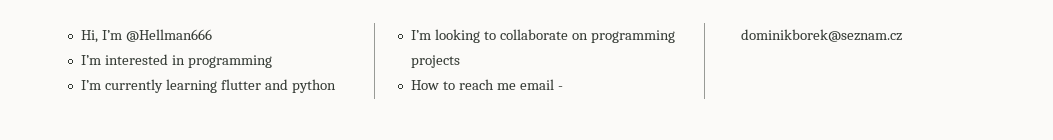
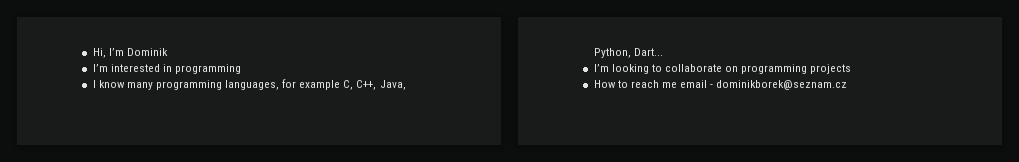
[125,29,212,42] @Hellman666 -> [126,48,168,56] Dominik
[80,79,336,93] I’m currently learning flutter and python -> [92,79,406,90] [593,48,663,58] I know many programming languages, for example C, C++, Java, Python, Dart...

